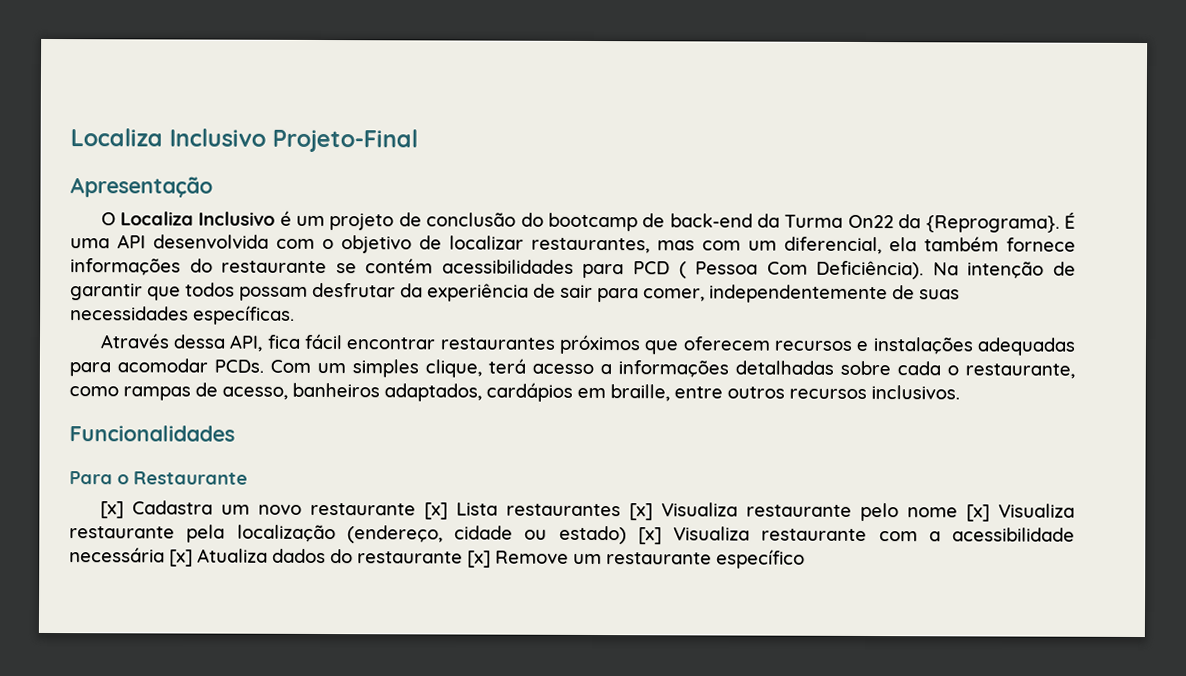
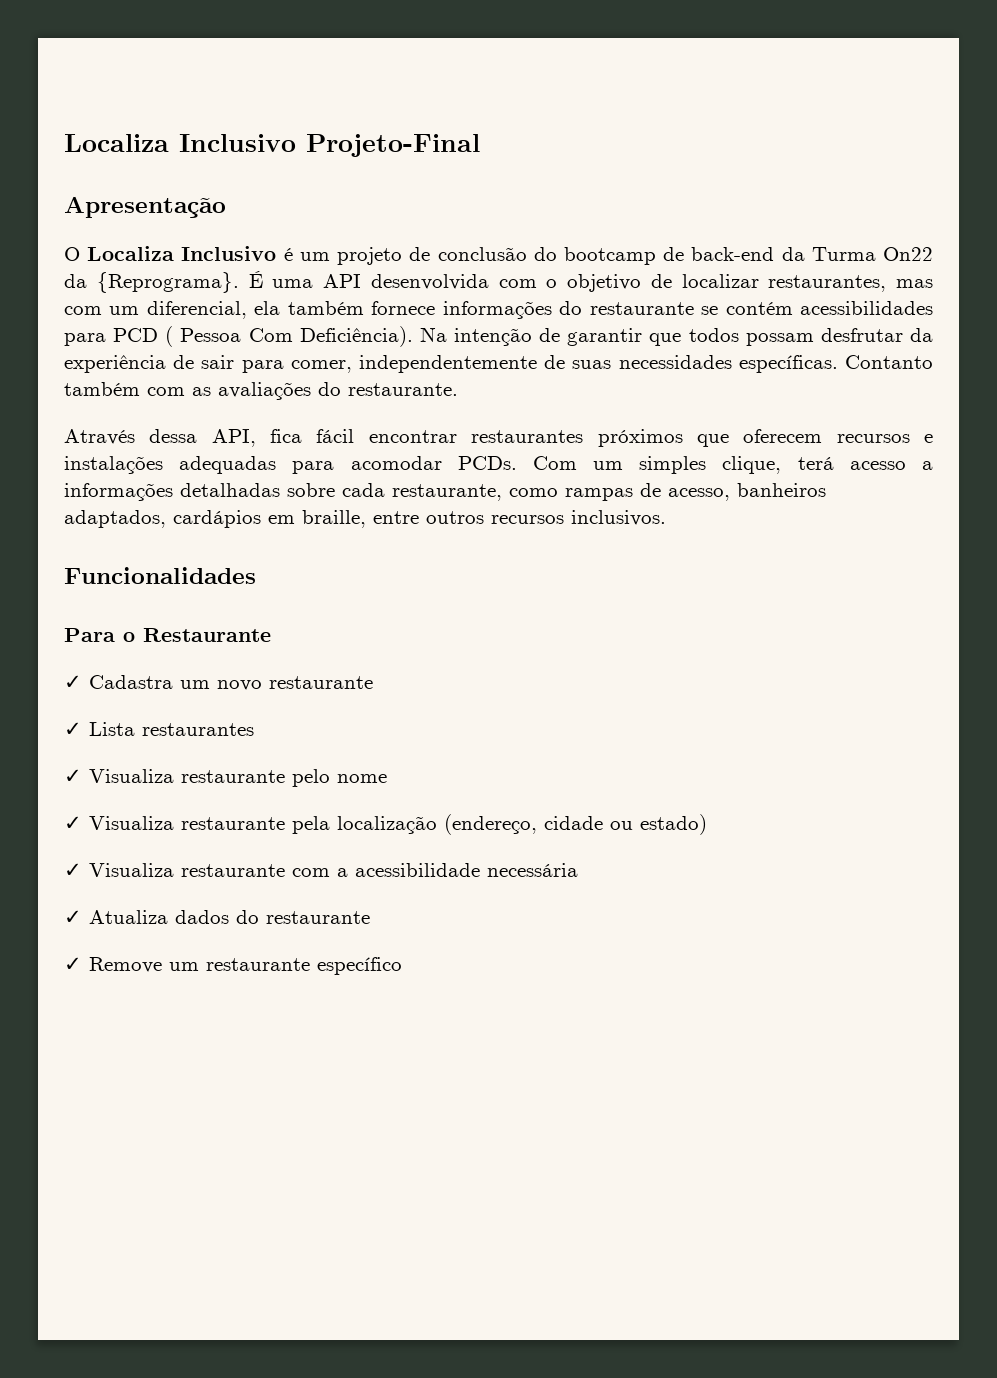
(295, 315) none -> [845,355,933,369] [64,382,458,400] Contanto também com as avaliações do restaurante.
[947,365,959,376] o -> (385, 490) none
[99,501,124,519] [x] -> [64,675,82,689] ✓
[423,502,448,520] [x] -> [64,722,82,736] // ✓
[628,503,653,521] [x] -> [64,769,82,783] // ✓
[965,504,990,522] [x] -> [64,816,82,830] // ✓
[637,527,662,545] [x] -> [64,863,82,877] // ✓
[169,549,193,567] [x] -> [64,910,82,924] // ✓
[467,550,491,568] [x] -> [64,957,82,971] // ✓

